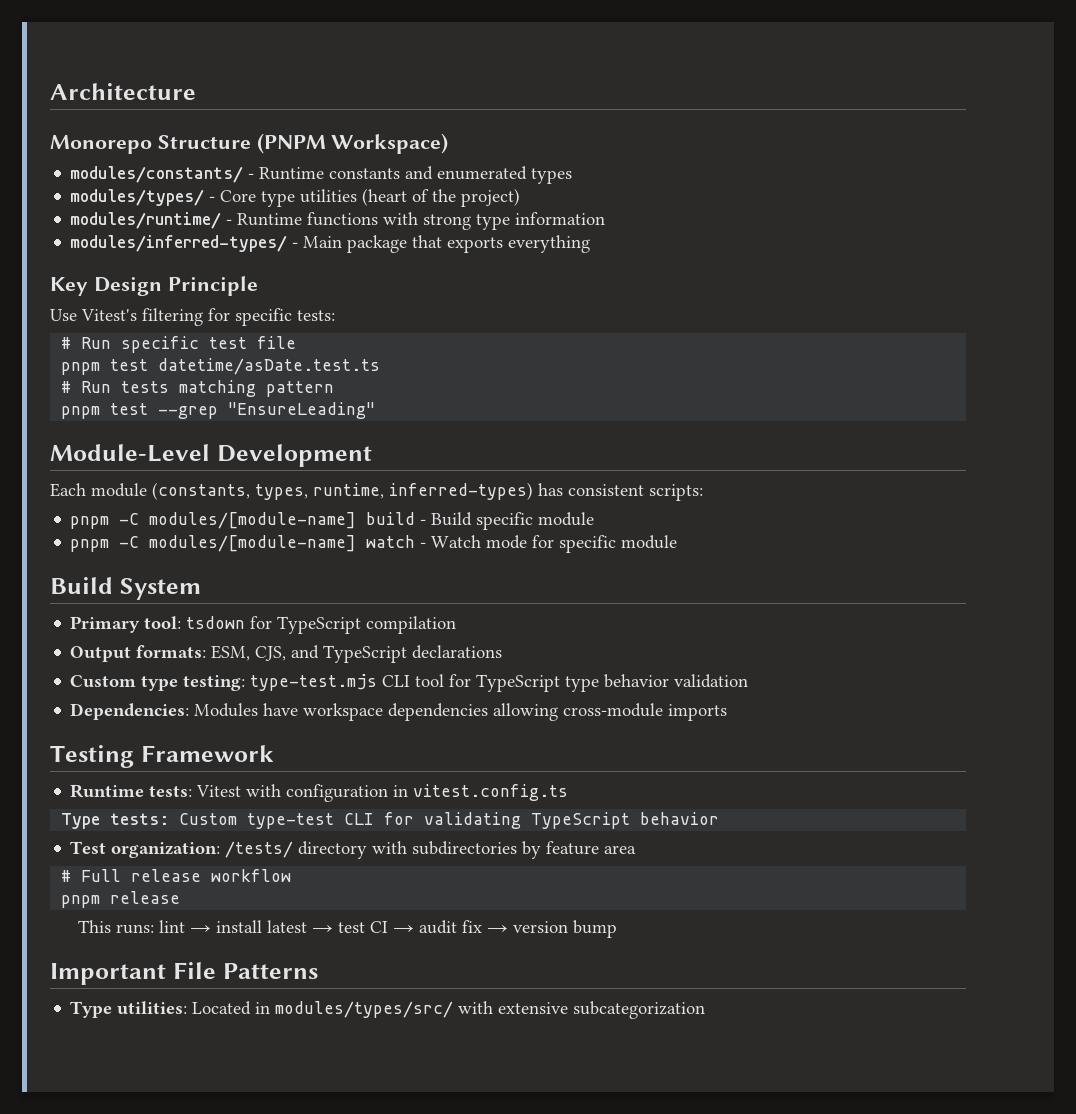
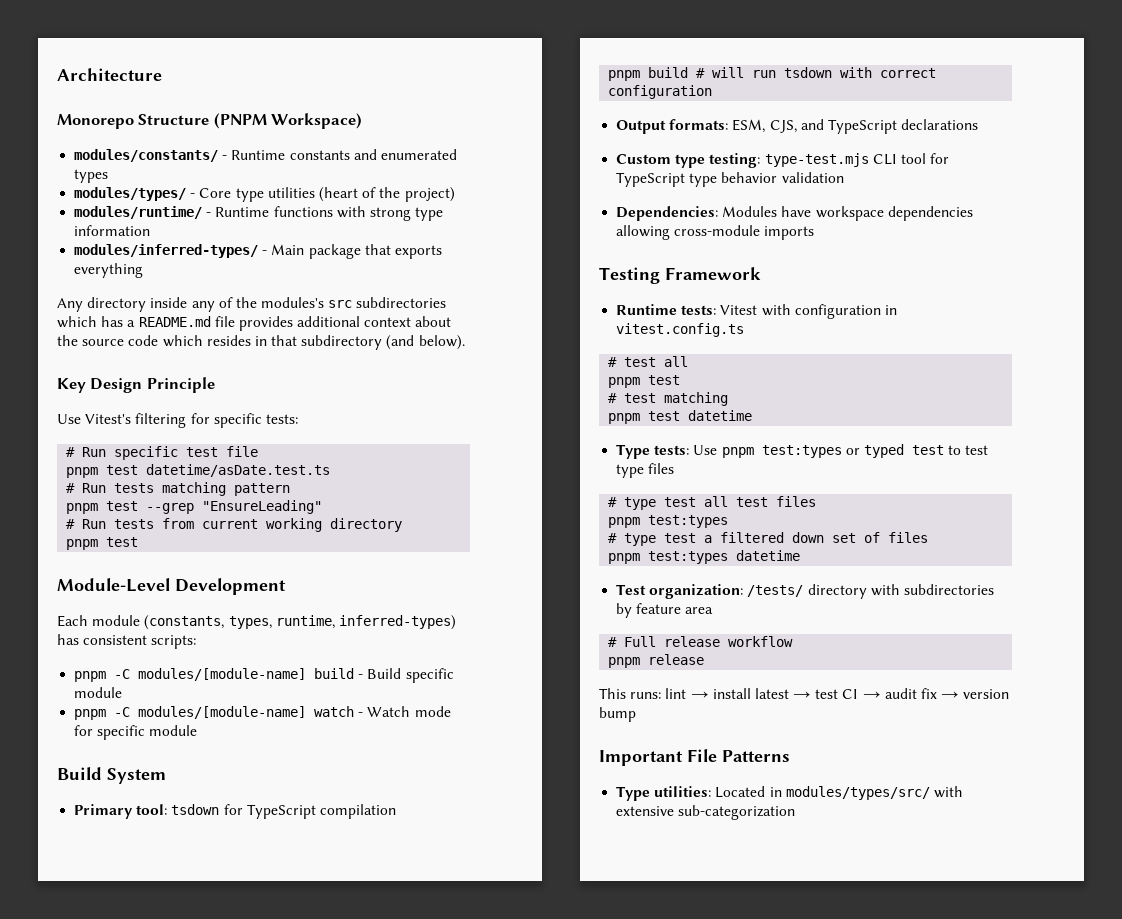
(591, 244) none -> [57,297,447,312] [57,316,452,331] [57,335,465,350] // Any directory inside any of the modules's src subdirectories which has a README.md file provides additional context about the source code which resides in that subdirectory (and below).
(376, 410) none -> [66,518,403,532] [66,537,139,550] // # Run tests from current working directory // pnpm test
(457, 625) none -> [608,67,937,81] [608,85,713,99] // pnpm build # will run tsdown with correct configuration
[61,812,720,829] Type tests: Custom type-test CLI for validating TypeScript behavior -> [608,356,689,367] [608,375,681,388] [608,392,729,406] [608,410,753,424] [616,444,989,459] [616,463,675,478] [608,496,817,510] [608,515,729,528] [608,532,929,546] [608,550,801,564] # test all // pnpm test // # test matching // pnpm test datetime // Type tests: Use pnpm test:types or typed test to test type files // # type test all test files // pnpm test:types // # type test a filtered down set of files // pnpm test:types datetime
[573,1001,706,1019] subcategorization -> [678,805,796,820] sub-categorization

